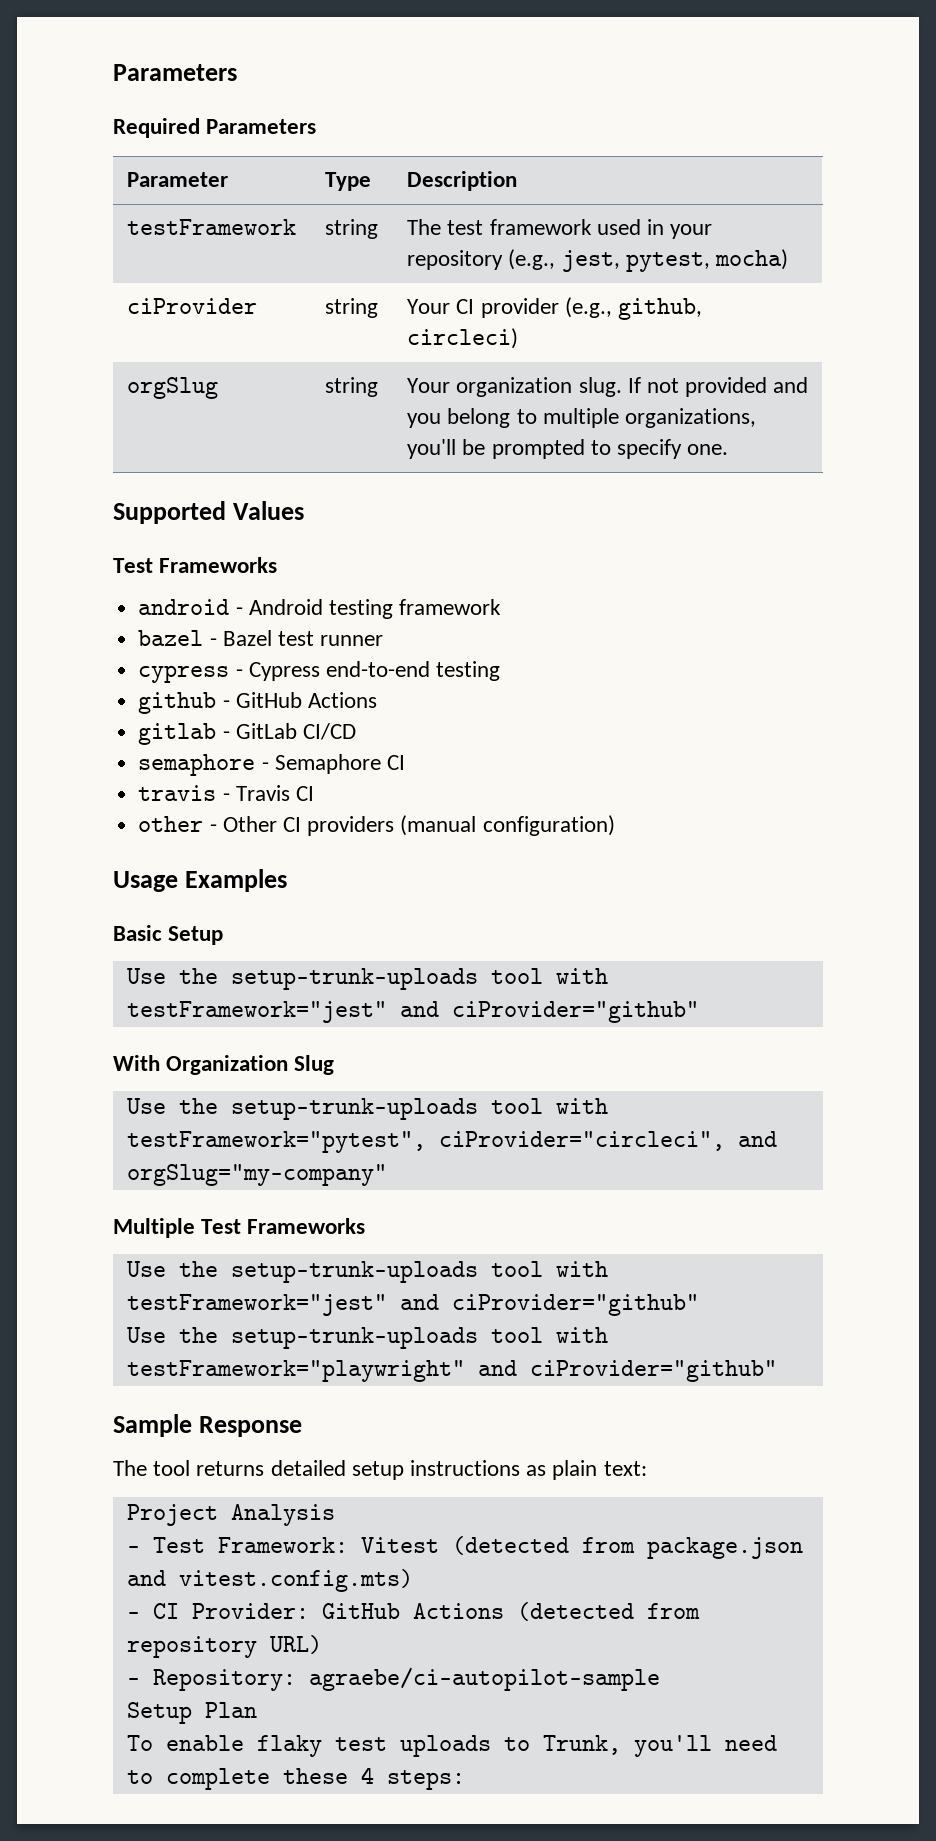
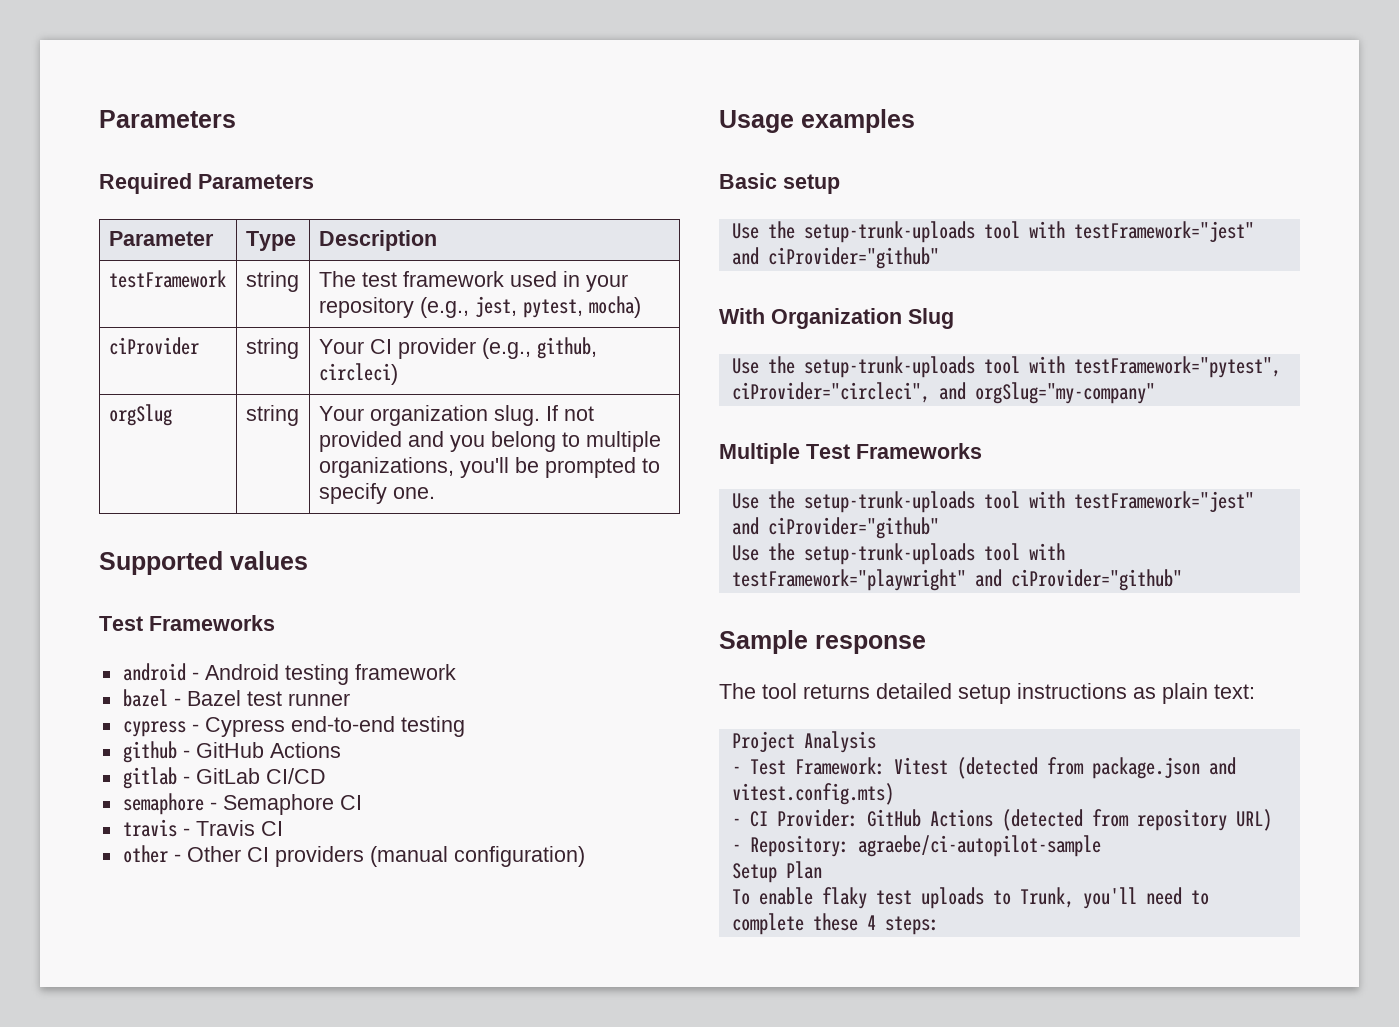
[233,501,305,520] Values -> [230,551,308,570] values
[185,869,288,892] Examples -> [801,109,915,133] examples
[168,926,224,945] Setup -> [783,174,840,194] setup
[199,1416,303,1437] Response -> [815,635,926,654] response

